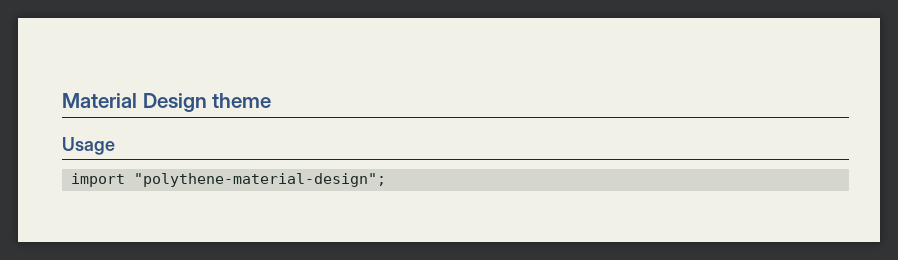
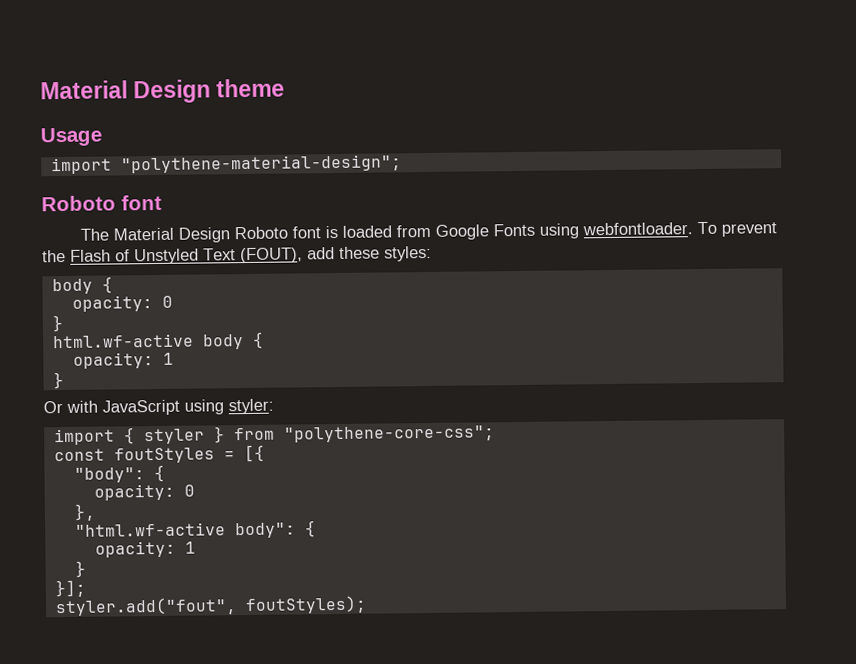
(386, 180) none -> [41,194,162,212] [80,221,778,243] [42,245,432,265] [51,276,113,295] [71,295,173,312] [51,315,63,333] [52,331,264,350] [72,352,174,369] [52,372,64,390] [43,398,274,416] [53,425,495,446] [53,444,265,464] [73,464,165,483] [93,483,195,501] [73,503,96,521] [74,520,316,539] [94,540,196,558] [74,560,86,578] [54,579,86,598] [54,595,367,617] // Roboto font // The Material Design Roboto font is loaded from Google Fonts using webfontloader. To prevent the Flash of Unstyled Text (FOUT), add these styles: // body { // opacity: 0 // } // html.wf-active body { // opacity: 1 // } // Or with JavaScript using styler: // import { styler } from "polythene-core-css"; // const foutStyles = [{ // "body": { // opacity: 0 // }, // "html.wf-active body": { // opacity: 1 // } // }]; // styler.add("fout", foutStyles);

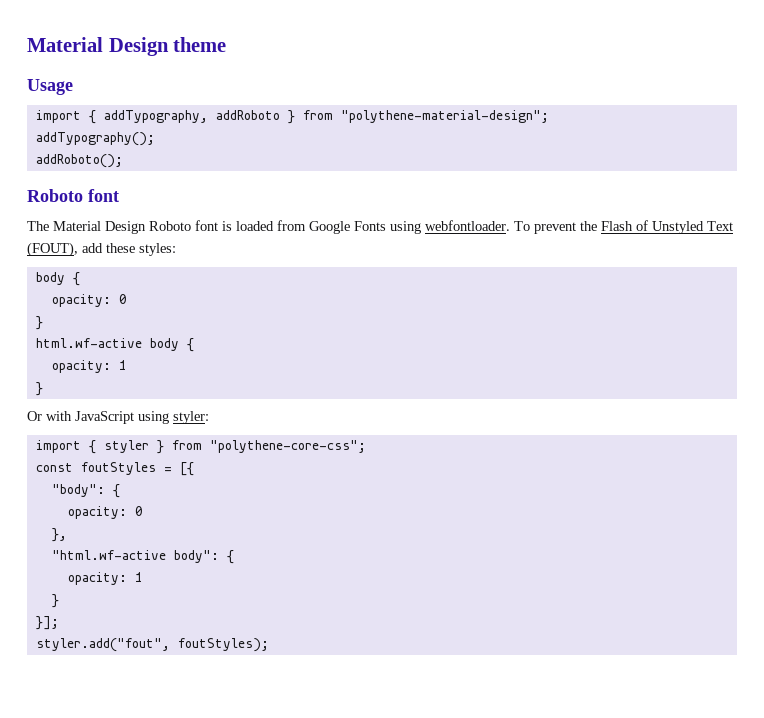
(112, 166) none -> [88,110,333,124] { addTypography, addRoboto } from
(402, 164) none -> [35,132,155,146] [35,154,123,168] // addTypography(); // addRoboto();

